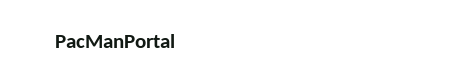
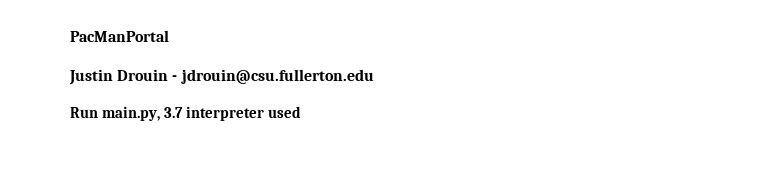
(175, 41) none -> [69,69,374,85] [70,106,301,121] // Justin Drouin - jdrouin@csu.fullerton.edu // Run main.py, 3.7 interpreter used

